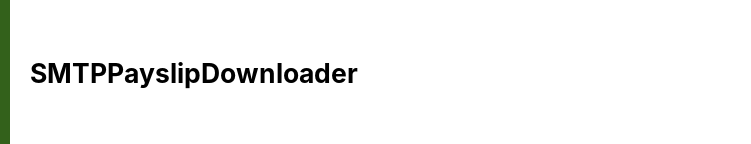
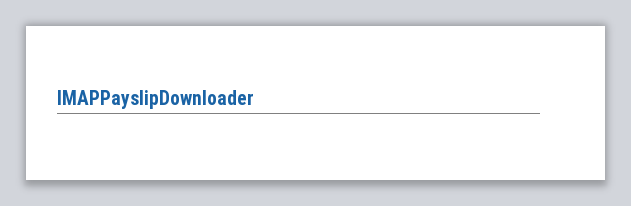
[30,62,358,89] SMTPPayslipDownloader -> [57,90,254,109] IMAPPayslipDownloader

